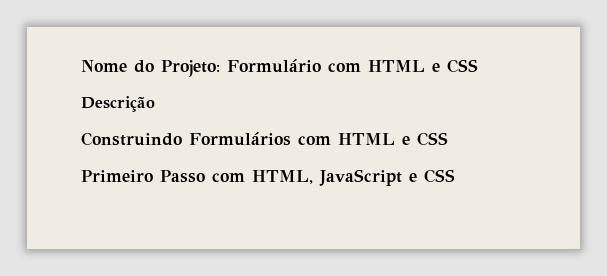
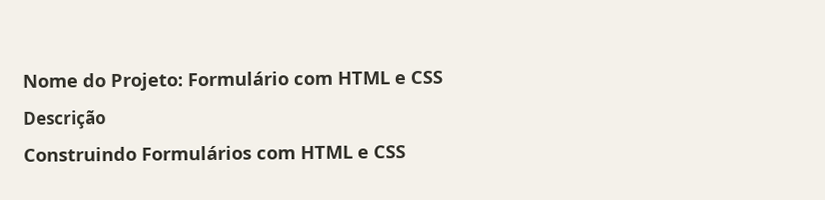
[81,169,455,186] // Primeiro Passo com HTML, JavaScript e CSS -> (406, 152) none

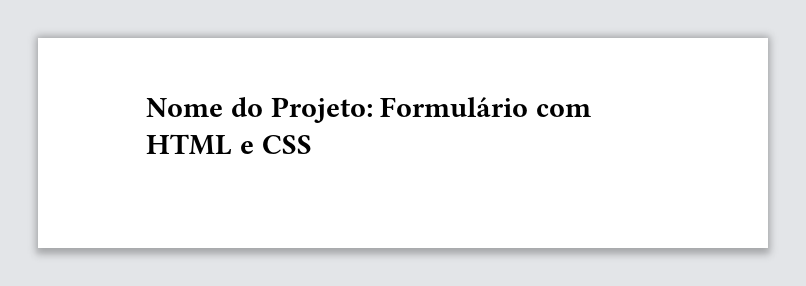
[23,110,107,130] [23,145,406,162] // Descrição // Construindo Formulários com HTML e CSS -> (312, 144) none

